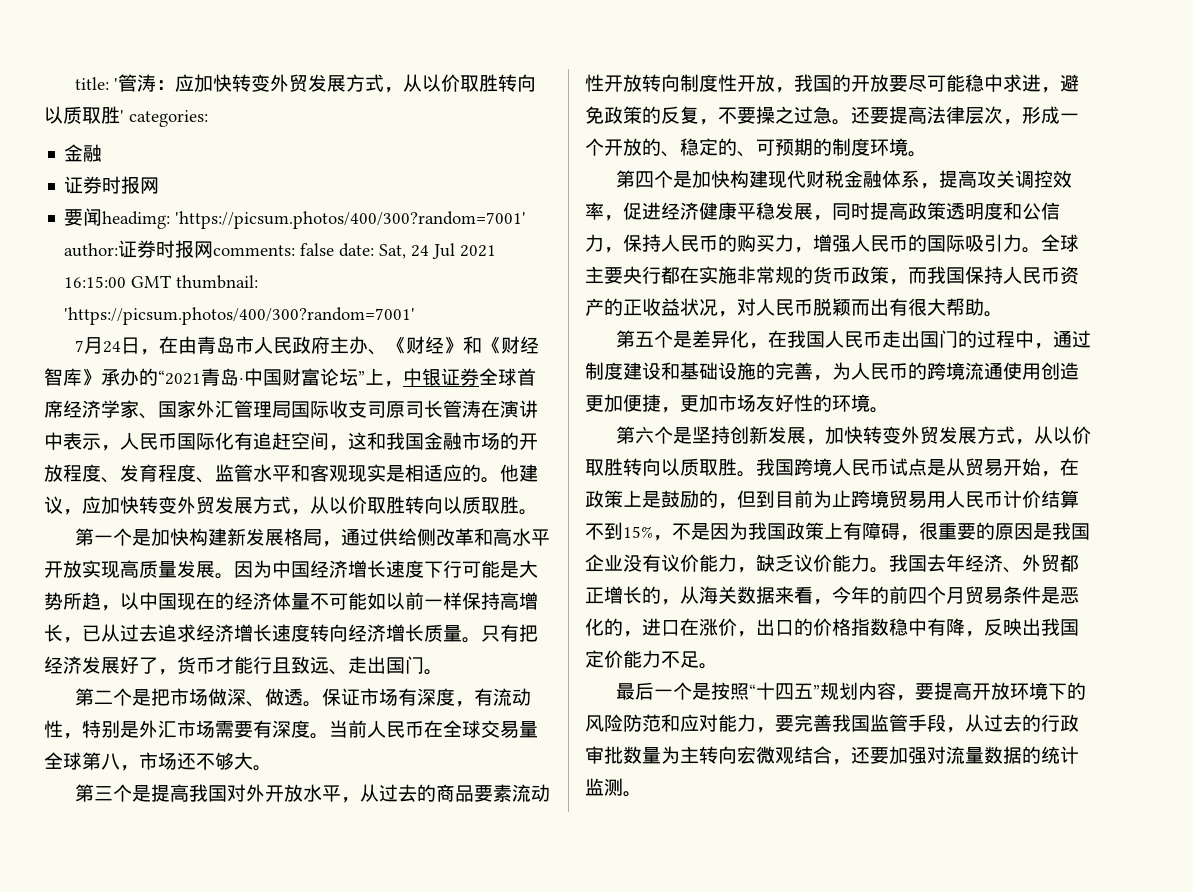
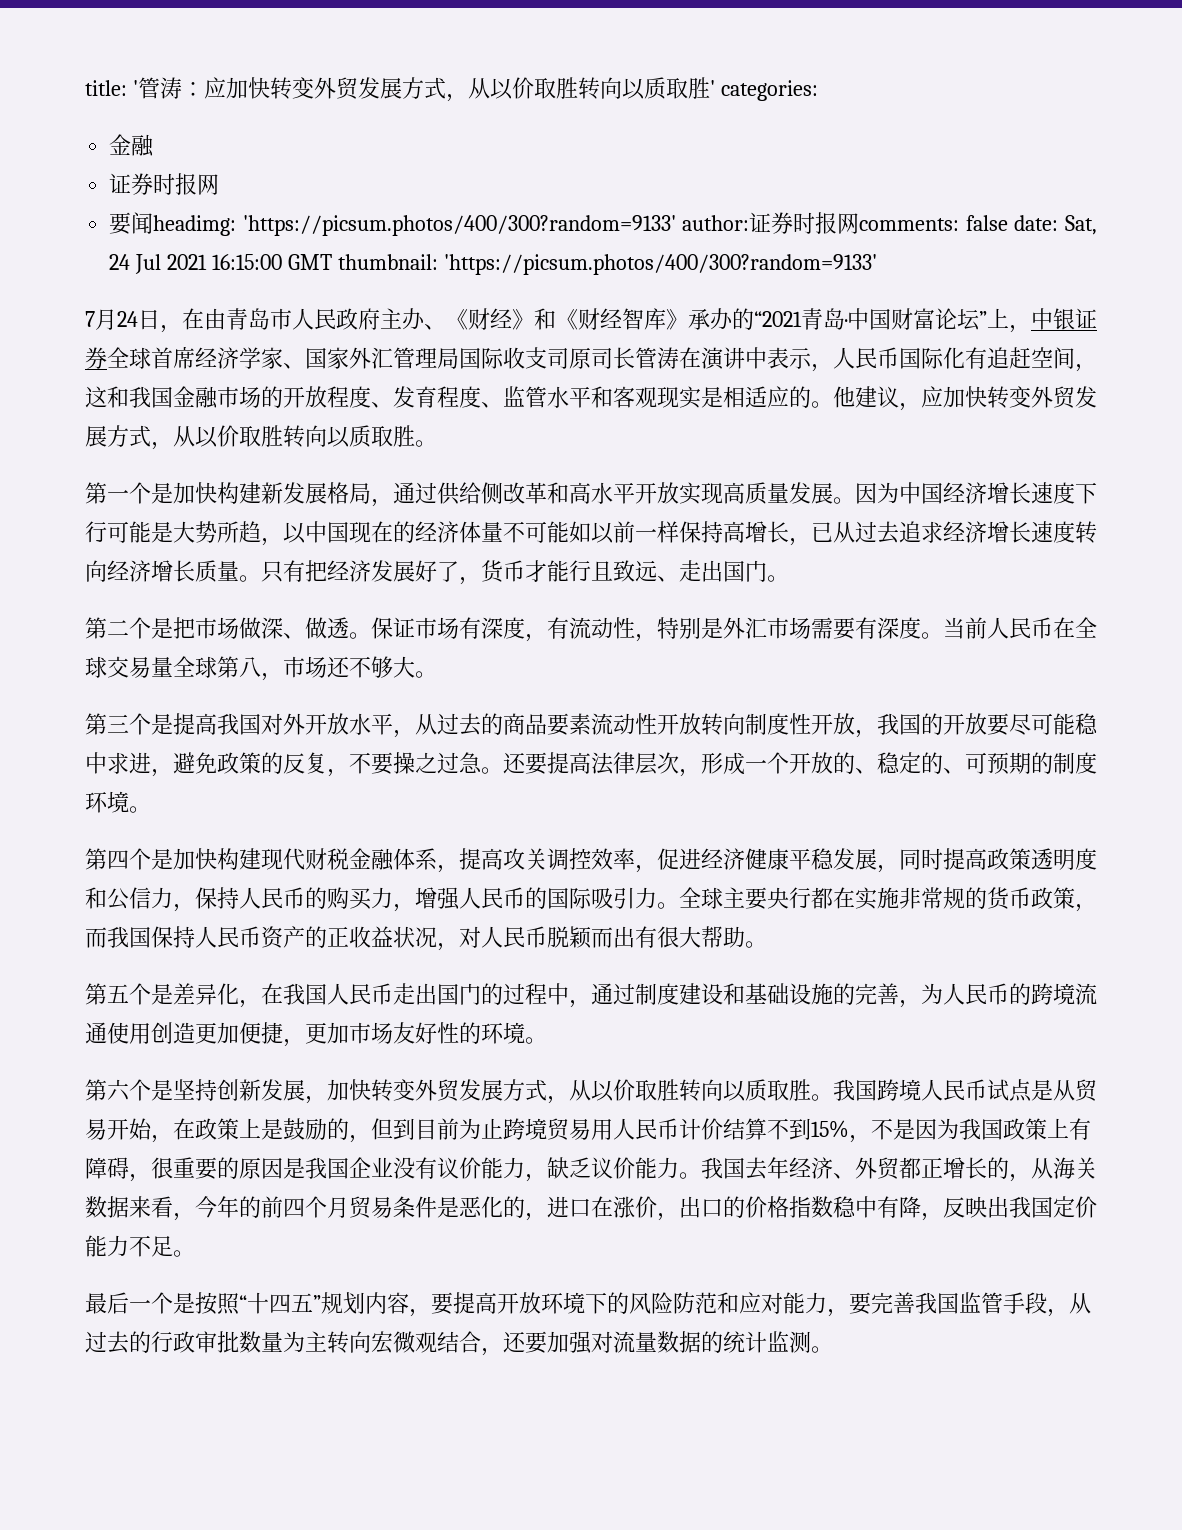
[175,211,527,229] 'https://picsum.photos/400/300?random=7001' -> [242,215,676,236] 'https://picsum.photos/400/300?random=9133'
[64,307,416,325] 'https://picsum.photos/400/300?random=7001' -> [443,254,877,275] 'https://picsum.photos/400/300?random=9133'

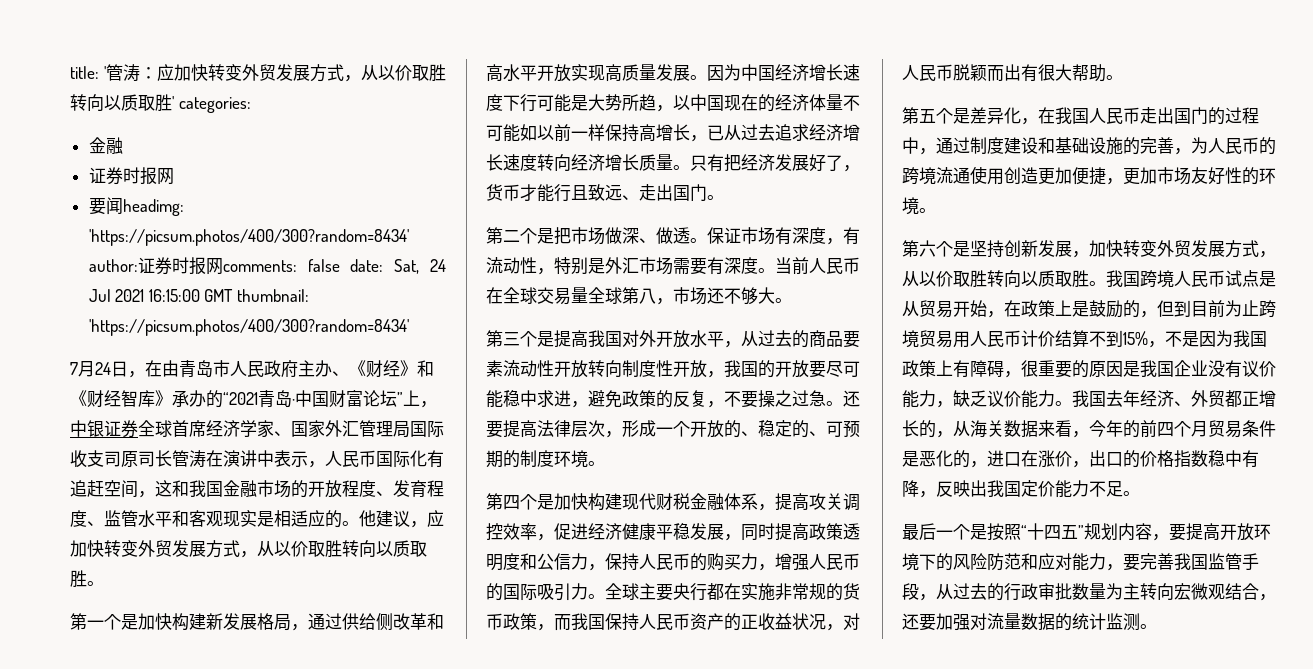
[242,215,676,236] 'https://picsum.photos/400/300?random=9133' -> [88,229,409,246] 'https://picsum.photos/400/300?random=8434'
[443,254,877,275] 'https://picsum.photos/400/300?random=9133' -> [88,319,409,336] 'https://picsum.photos/400/300?random=8434'

